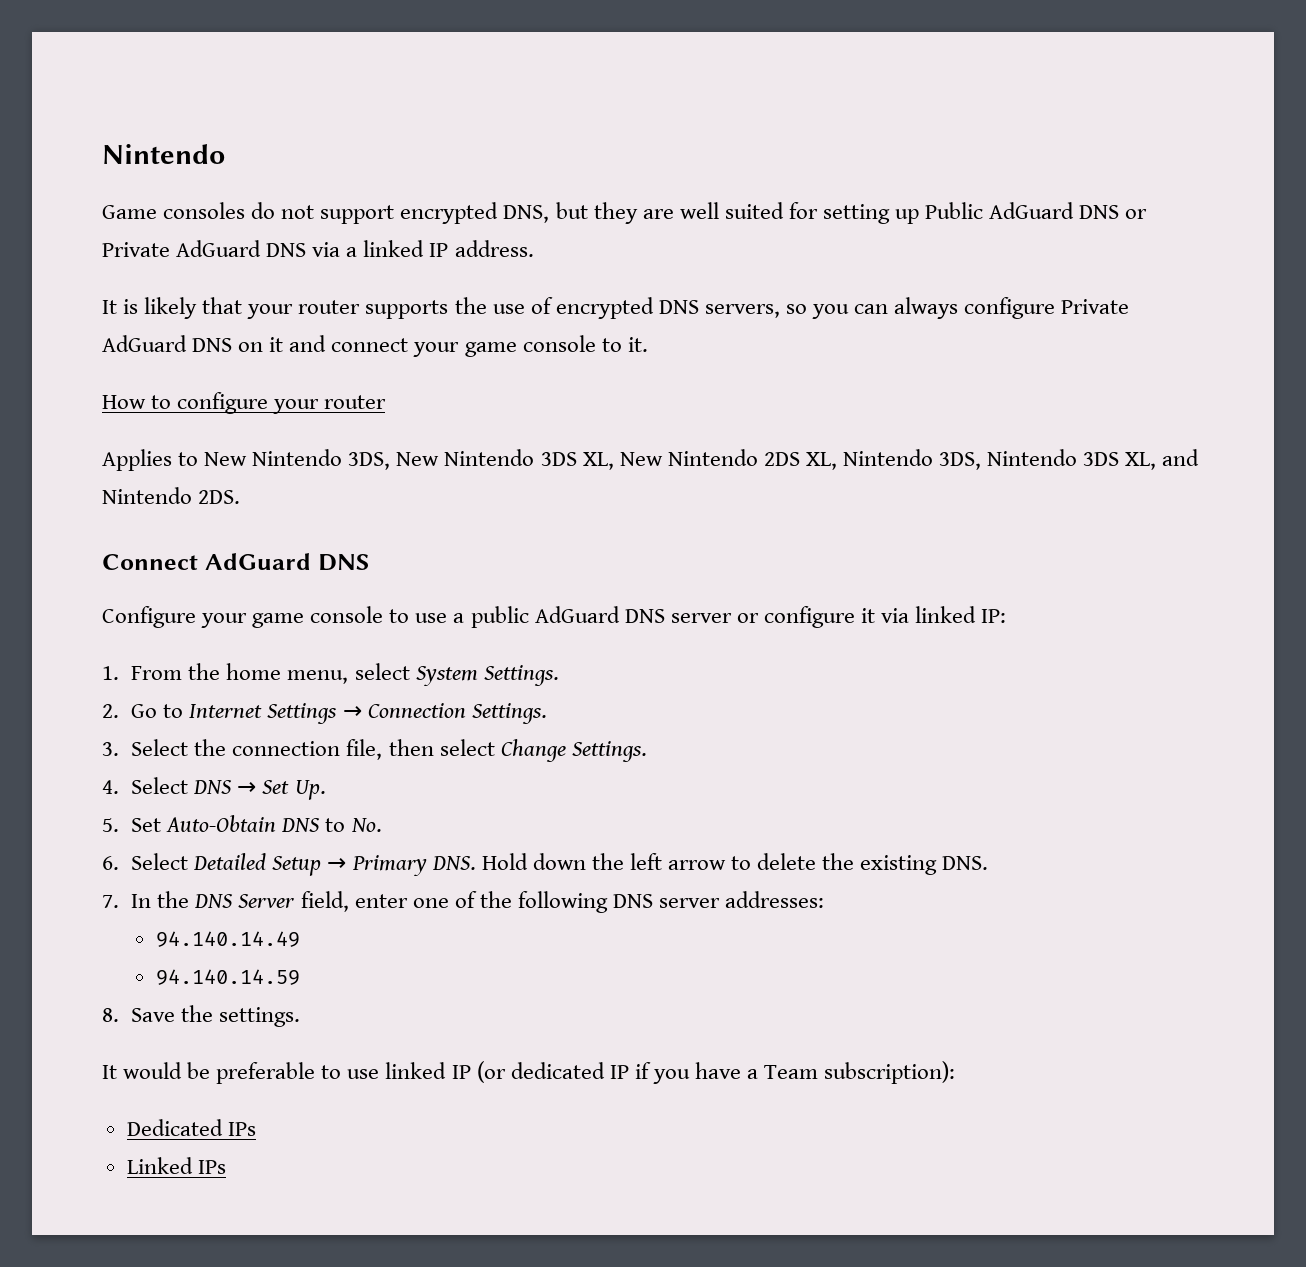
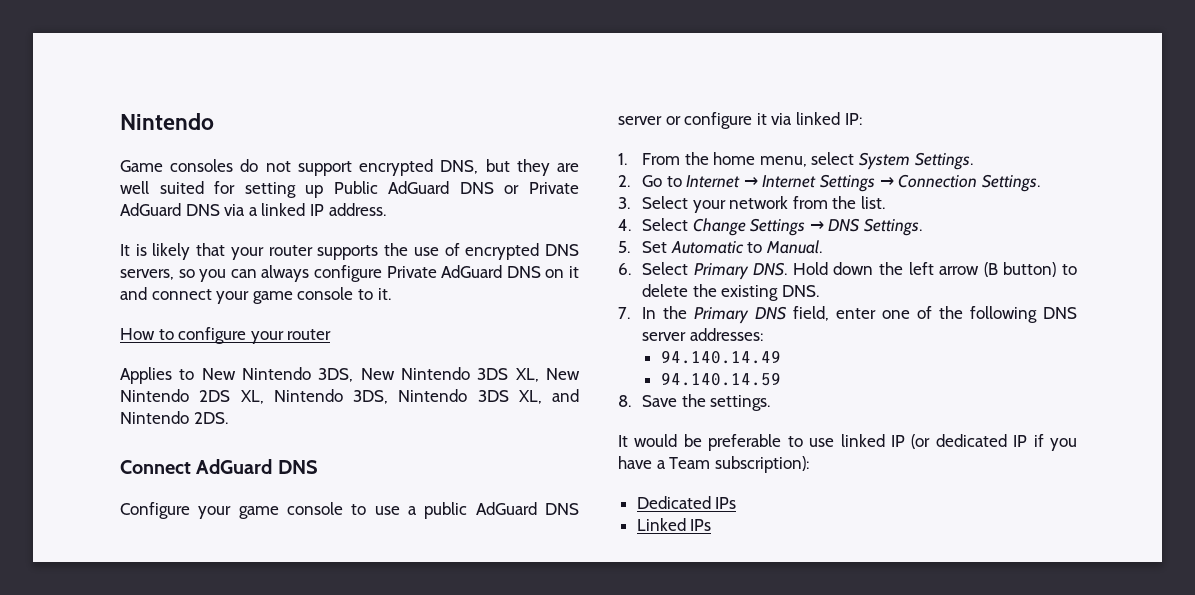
(263, 711) none -> [743,175,817,188] → Internet
[194,739,647,762] [102,777,326,800] [102,815,382,832] the connection file, then select Change Settings. // 4. Select DNS → Set Up. // 5. Set Auto-Obtain DNS to No. -> [692,196,886,213] [618,218,923,236] [618,240,822,254] your network from the list. // 4. Select Change Settings → DNS Settings. // 5. Set Automatic to Manual.
[193,853,347,876] Detailed Setup → -> (689, 268) none
(727, 865) none -> [983,262,1057,277] (B button)
[194,894,296,908] DNS Server -> [694,306,788,324] Primary DNS

